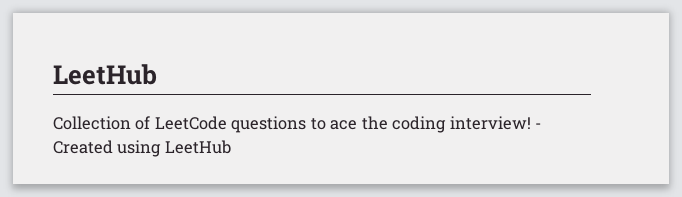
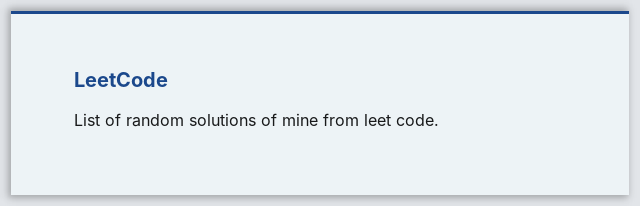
[53,64,157,85] [53,116,542,133] [53,140,231,157] LeetHub // Collection of LeetCode questions to ace the coding interview! - Created using LeetHub -> [74,72,168,87] [74,113,439,127] LeetCode // List of random solutions of mine from leet code.

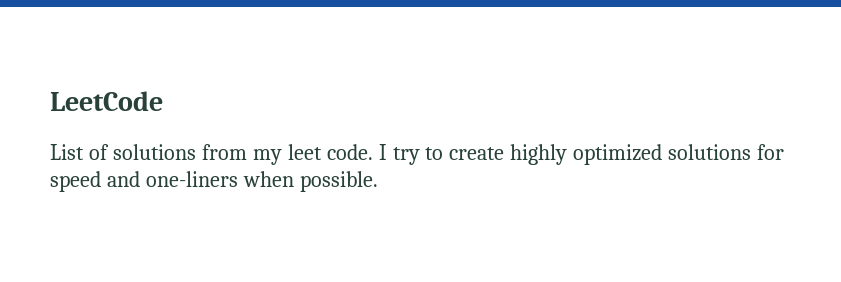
[126,113,439,127] random solutions of mine from leet code. -> [112,144,785,165] [50,171,378,192] solutions from my leet code. I try to create highly optimized solutions for speed and one-liners when possible.

